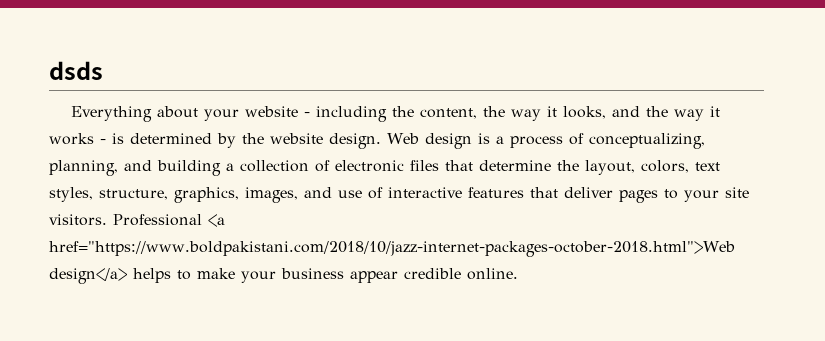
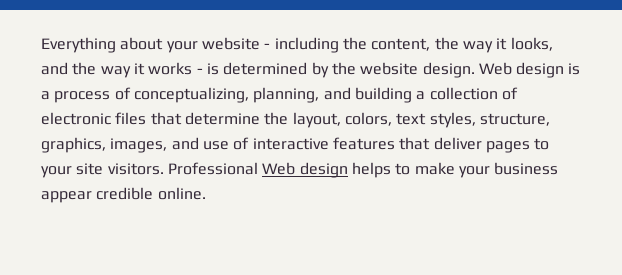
[49,61,103,80] dsds // -> (41, 45) none
[208,214,225,227] [49,241,735,257] [49,268,127,284] <a href="https://www.boldpakistani.com/2018/10/jazz-internet-packages-october-2018.html">Web design</a> -> [262,162,348,178] Web design

